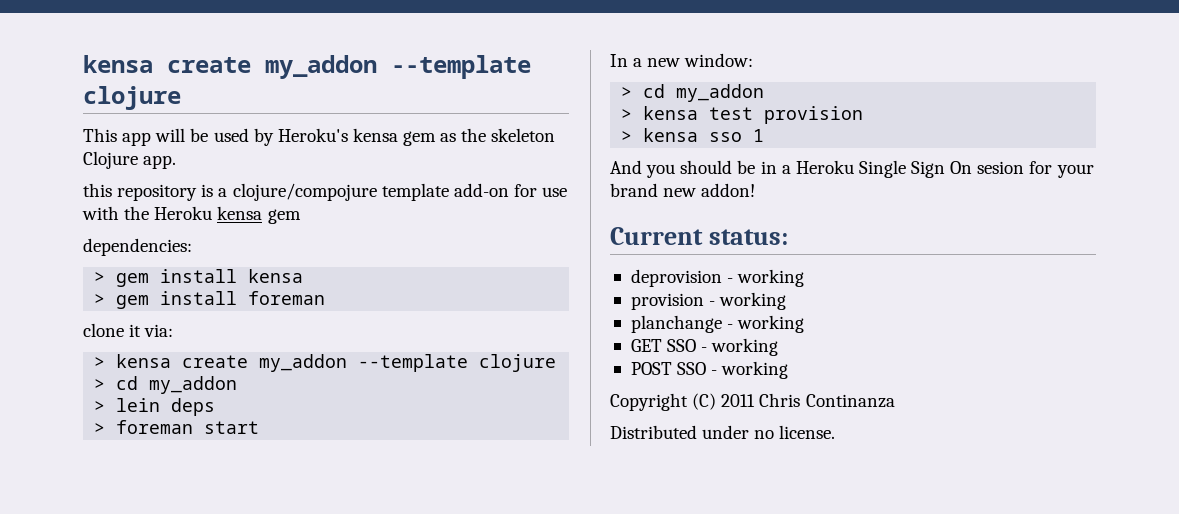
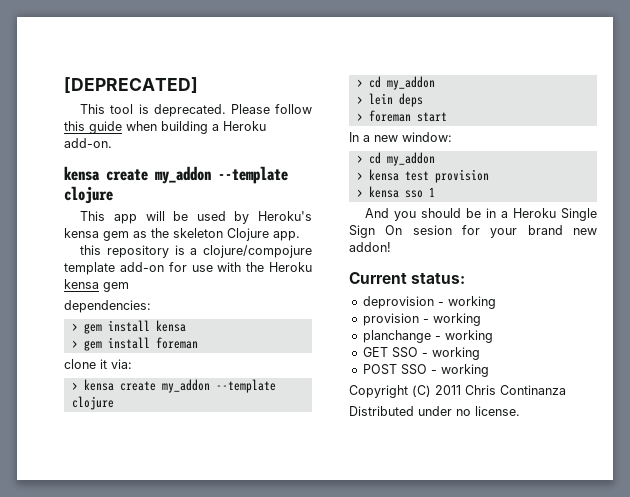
(83, 64) none -> [64,77,198,93] [80,104,312,117] [64,121,266,134] [64,138,112,148] [DEPRECATED] // This tool is deprecated. Please follow this guide when building a Heroku add-on. //

